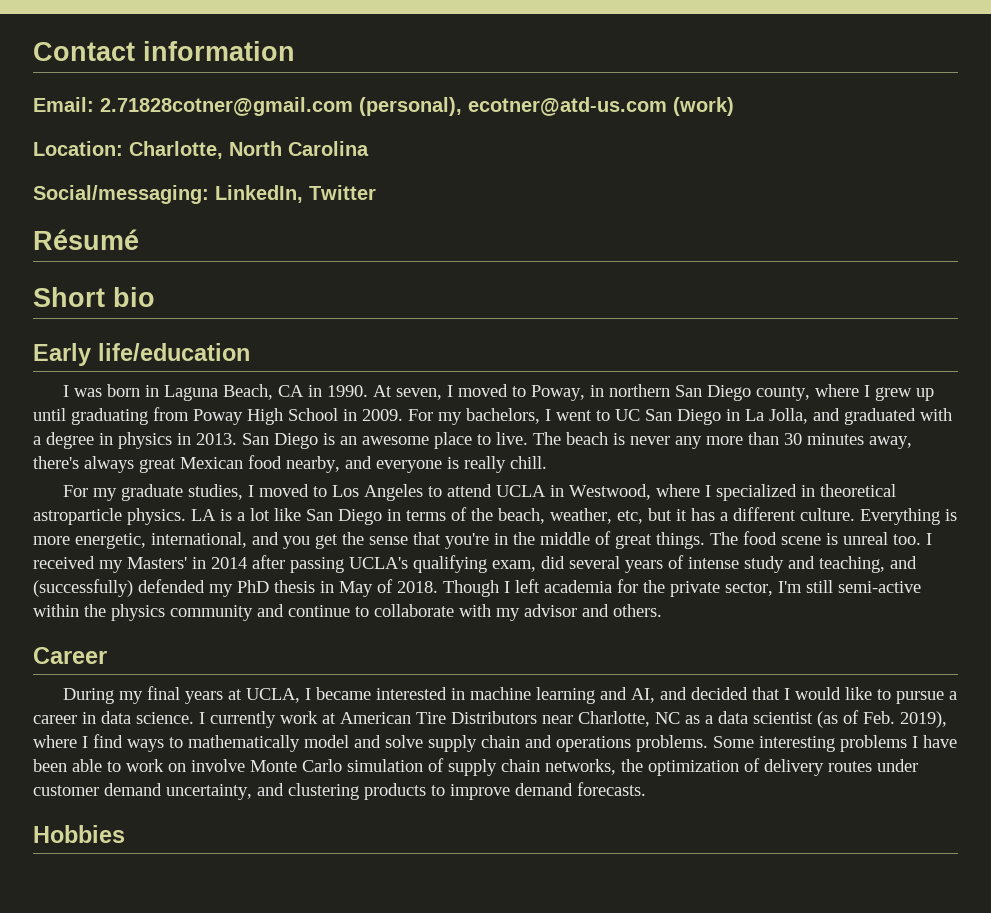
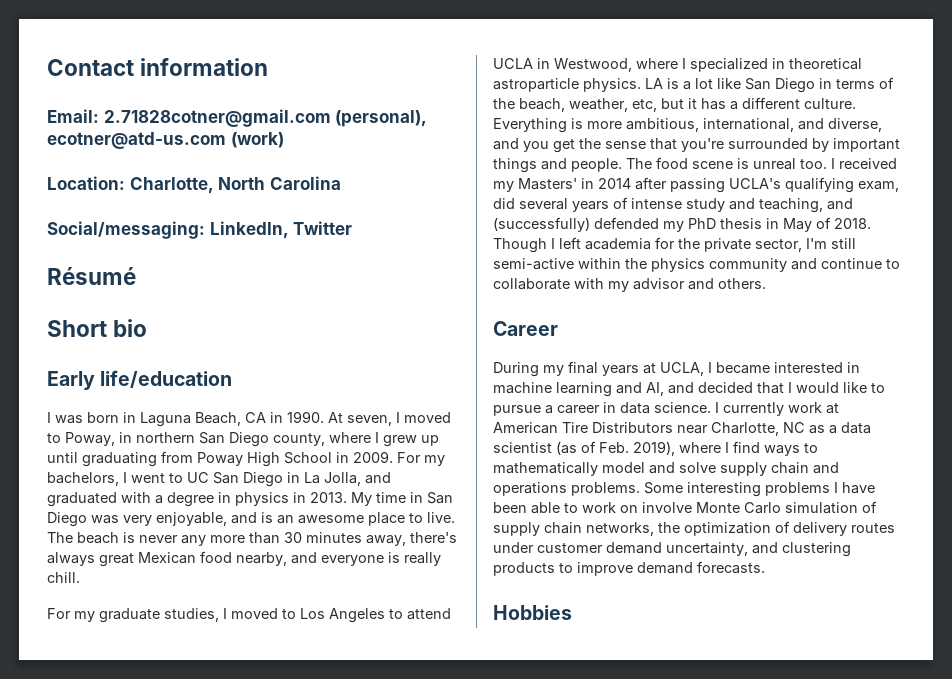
[242,433,318,449] San Diego -> [351,492,453,506] [47,512,257,527] My time in San Diego was very enjoyable, and
[75,533,146,549] energetic, -> [626,118,699,132] ambitious,
(279, 538) none -> [828,118,882,132] [493,138,519,150] diverse, and
[494,531,705,549] in the middle of great things. -> [728,138,900,152] [493,158,622,173] surrounded by important things and people.

